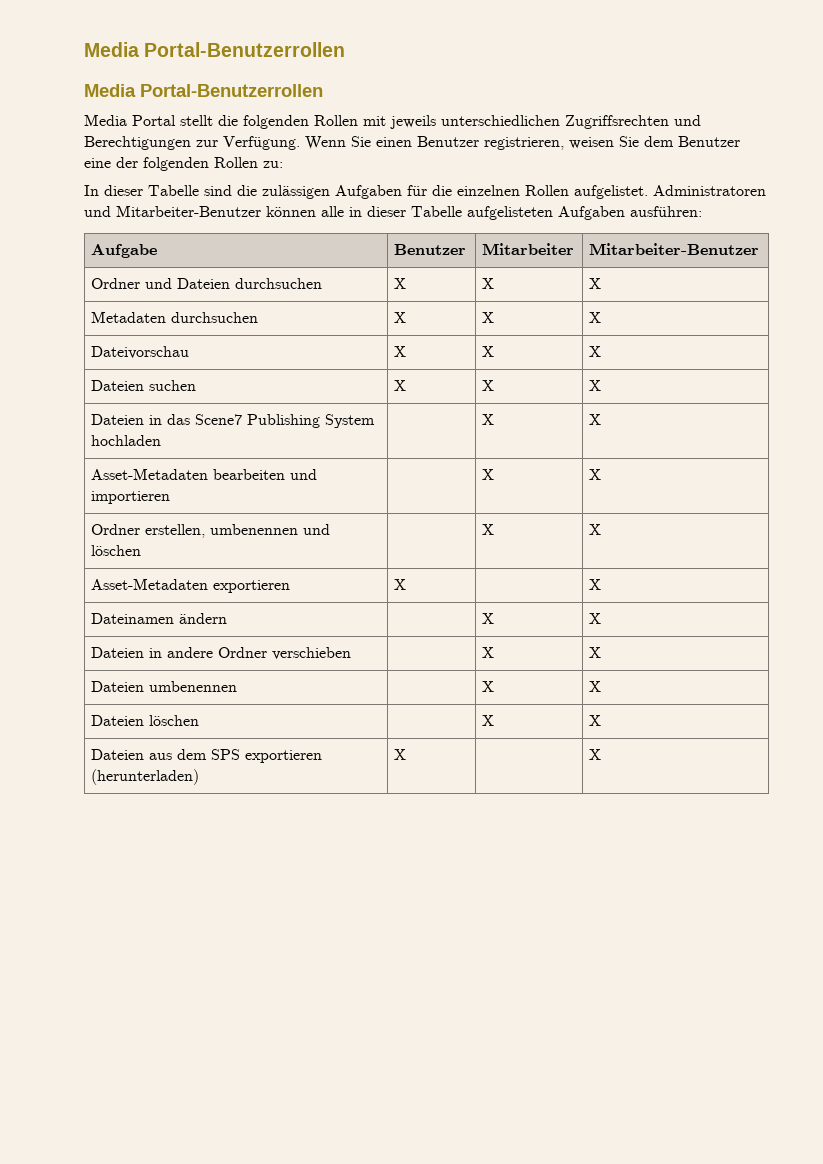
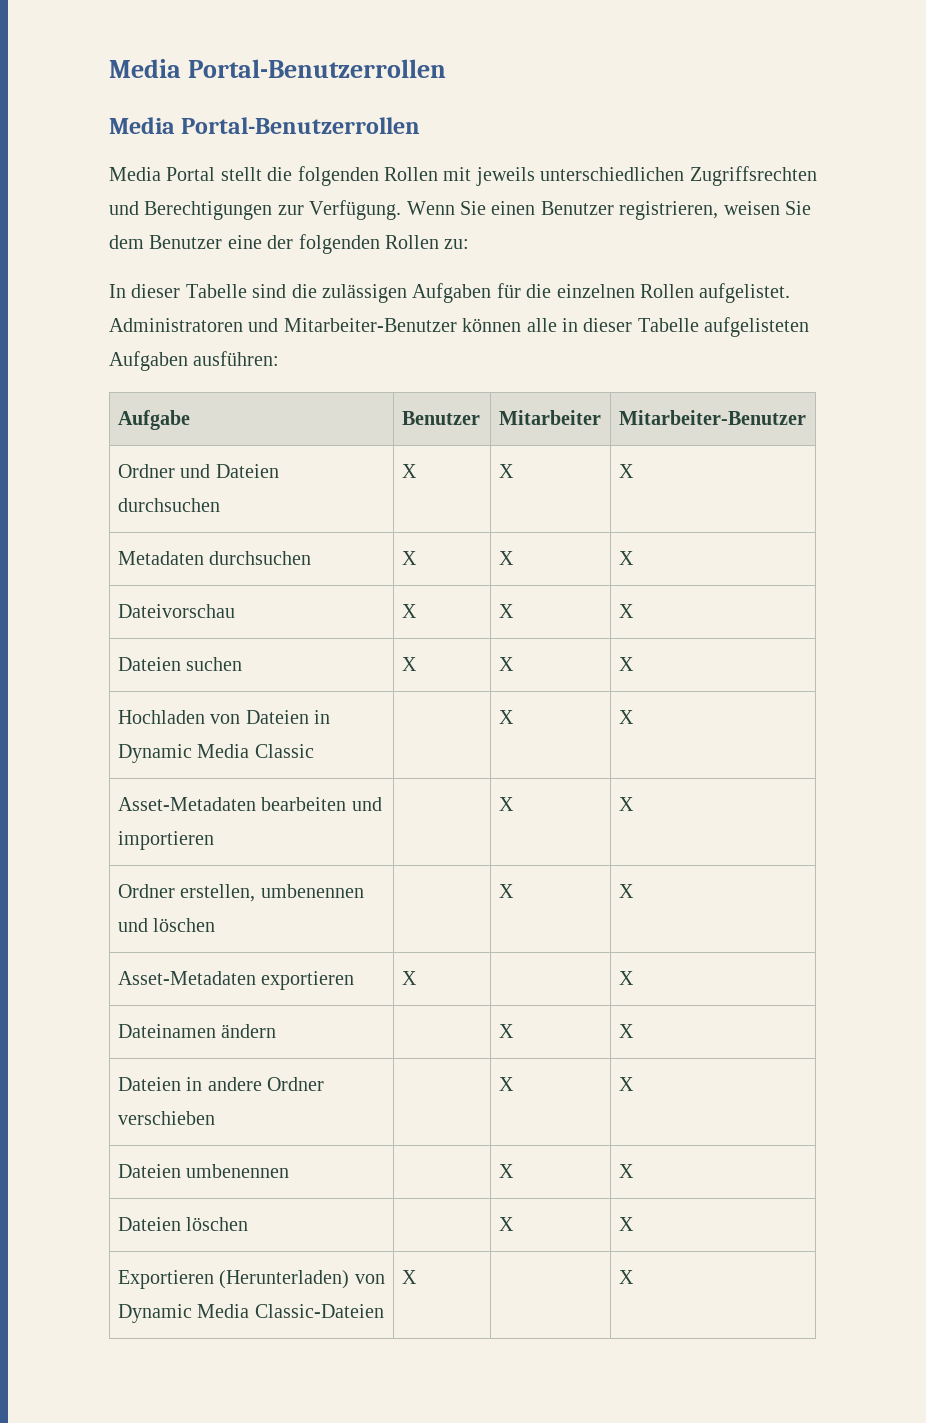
[91,414,376,428] [91,435,162,446] Dateien in das Scene7 Publishing System hochladen -> [117,710,330,724] [117,744,314,763] Hochladen von Dateien in Dynamic Media Classic
[91,749,323,763] [91,769,200,785] Dateien aus dem SPS exportieren (herunterladen) -> [117,1270,385,1289] [117,1304,384,1323] Exportieren (Herunterladen) von Dynamic Media Classic-Dateien

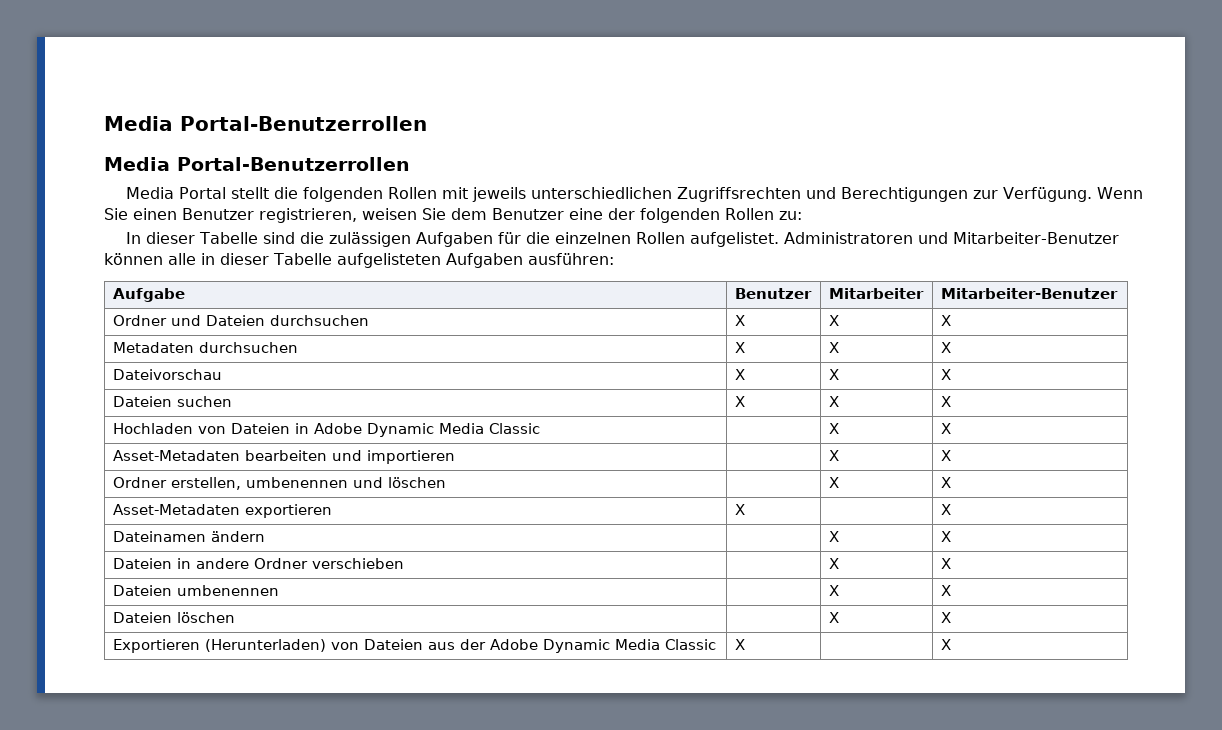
(330, 717) none -> [313,423,362,434] Adobe
[117,1304,384,1323] Dynamic Media Classic-Dateien -> [363,639,716,653] Dateien aus der Adobe Dynamic Media Classic

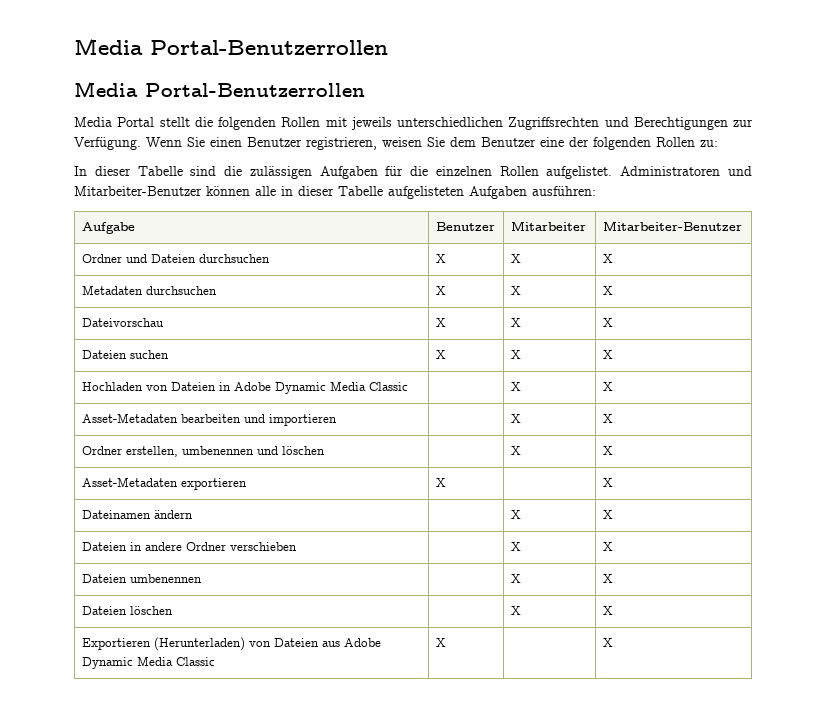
[459,639,486,650] der -> (340, 644) none

